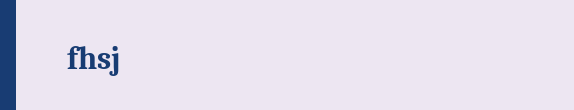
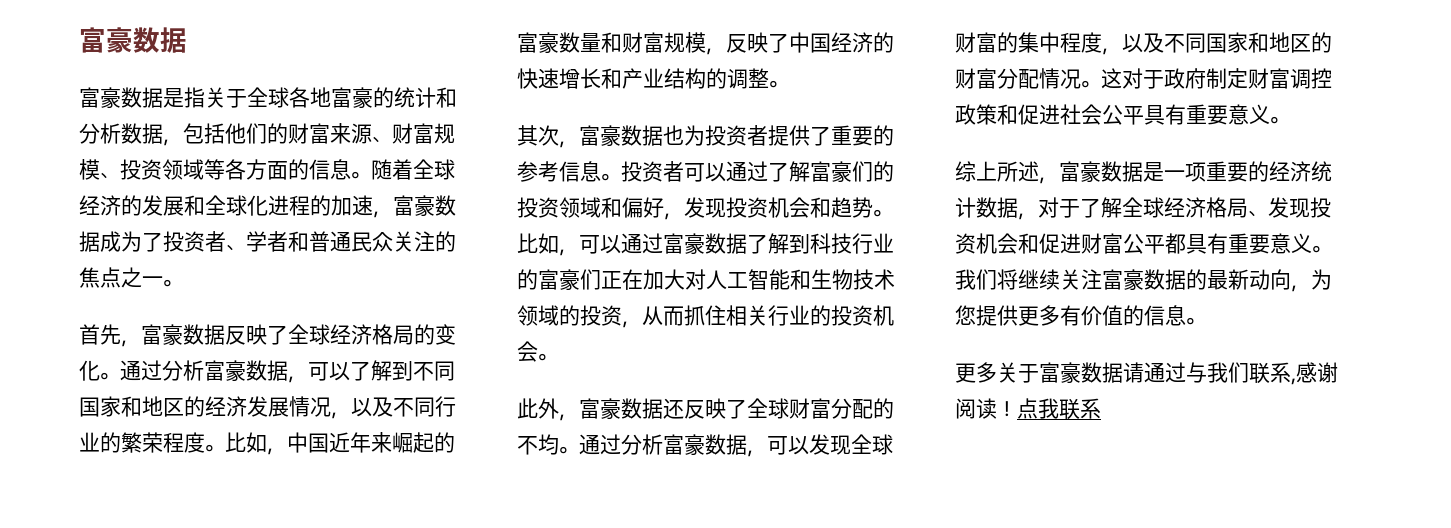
[67,46,121,76] fhsj -> [79,27,187,53] [79,87,457,108] [79,123,455,146] [79,159,455,180] [79,195,456,218] [79,231,456,252] [79,267,183,288] [79,324,456,347] [79,360,455,383] [79,396,456,419] [79,432,455,455] [517,32,894,55] [517,68,789,89] [517,125,894,148] [517,161,894,182] [517,197,893,220] [517,233,894,256] [517,269,895,290] [517,305,894,328] [517,341,558,362] [517,398,894,421] [517,434,893,457] [955,32,1332,55] [955,68,1332,89] [955,104,1290,125] [955,161,1332,184] [955,197,1331,220] [955,233,1332,254] [955,269,1332,292] [955,305,1206,326] [955,362,1338,385] [955,398,1101,420] 富豪数据 // 富豪数据是指关于全球各地富豪的统计和分析数据，包括他们的财富来源、财富规模、投资领域等各方面的信息。随着全球经济的发展和全球化进程的加速，富豪数据成为了投资者、学者和普通民众关注的焦点之一。 // 首先，富豪数据反映了全球经济格局的变化。通过分析富豪数据，可以了解到不同国家和地区的经济发展情况，以及不同行业的繁荣程度。比如，中国近年来崛起的富豪数量和财富规模，反映了中国经济的快速增长和产业结构的调整。 // 其次，富豪数据也为投资者提供了重要的参考信息。投资者可以通过了解富豪们的投资领域和偏好，发现投资机会和趋势。比如，可以通过富豪数据了解到科技行业的富豪们正在加大对人工智能和生物技术领域的投资，从而抓住相关行业的投资机会。 // 此外，富豪数据还反映了全球财富分配的不均。通过分析富豪数据，可以发现全球财富的集中程度，以及不同国家和地区的财富分配情况。这对于政府制定财富调控政策和促进社会公平具有重要意义。 // 综上所述，富豪数据是一项重要的经济统计数据，对于了解全球经济格局、发现投资机会和促进财富公平都具有重要意义。我们将继续关注富豪数据的最新动向，为您提供更多有价值的信息。 // 更多关于富豪数据请通过与我们联系,感谢阅读！点我联系

